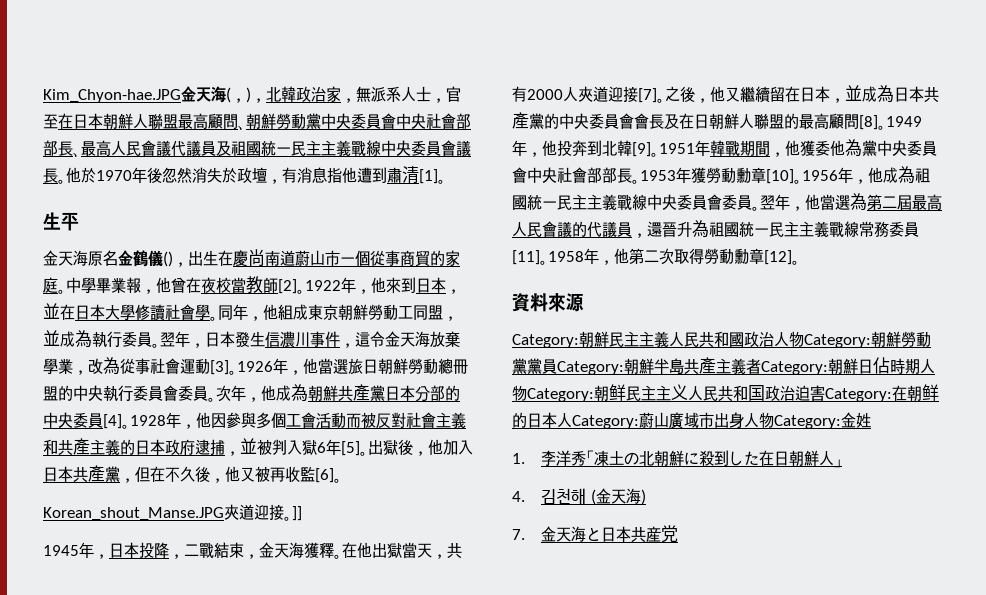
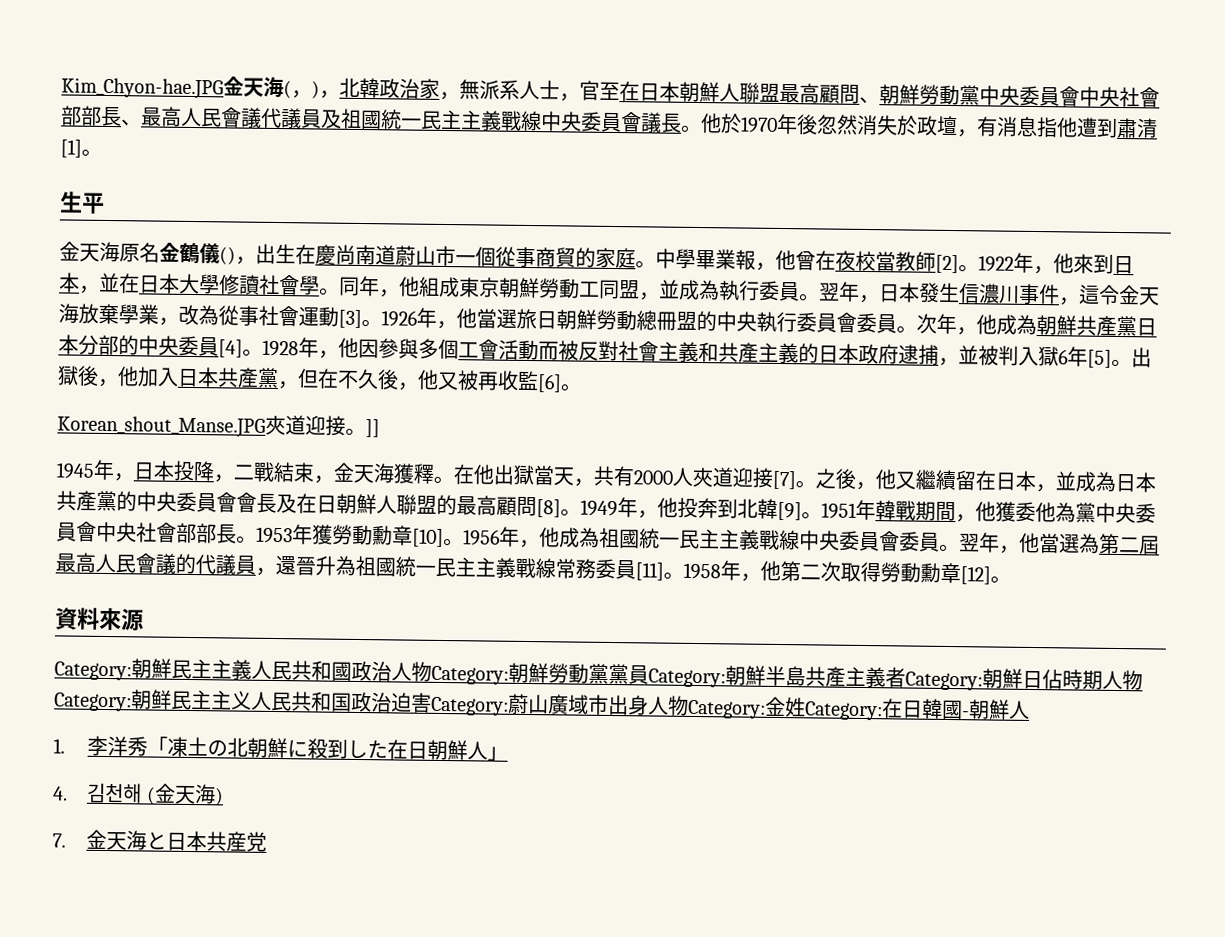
[892,384,939,402] [512,412,639,429] 在朝鲜的日本人Category: -> (509, 706) none
(871, 420) none -> [805,698,1030,721] Category:在日韓國-朝鮮人

